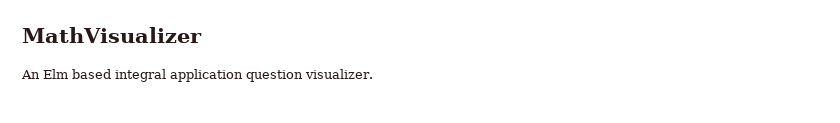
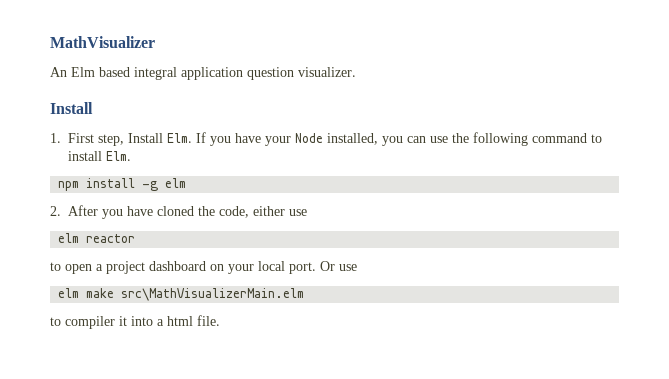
(373, 74) none -> [50,102,93,114] [50,132,603,146] [68,151,132,161] [58,178,187,191] [50,205,308,219] [58,233,136,243] [50,261,357,274] [58,288,305,301] [50,315,220,329] // Install // 1. First step, Install Elm. If you have your Node installed, you can use the following command to install Elm. // npm install -g elm // 2. After you have cloned the code, either use // elm reactor // to open a project dashboard on your local port. Or use // elm make src\MathVisualizerMain.elm // to compiler it into a html file.

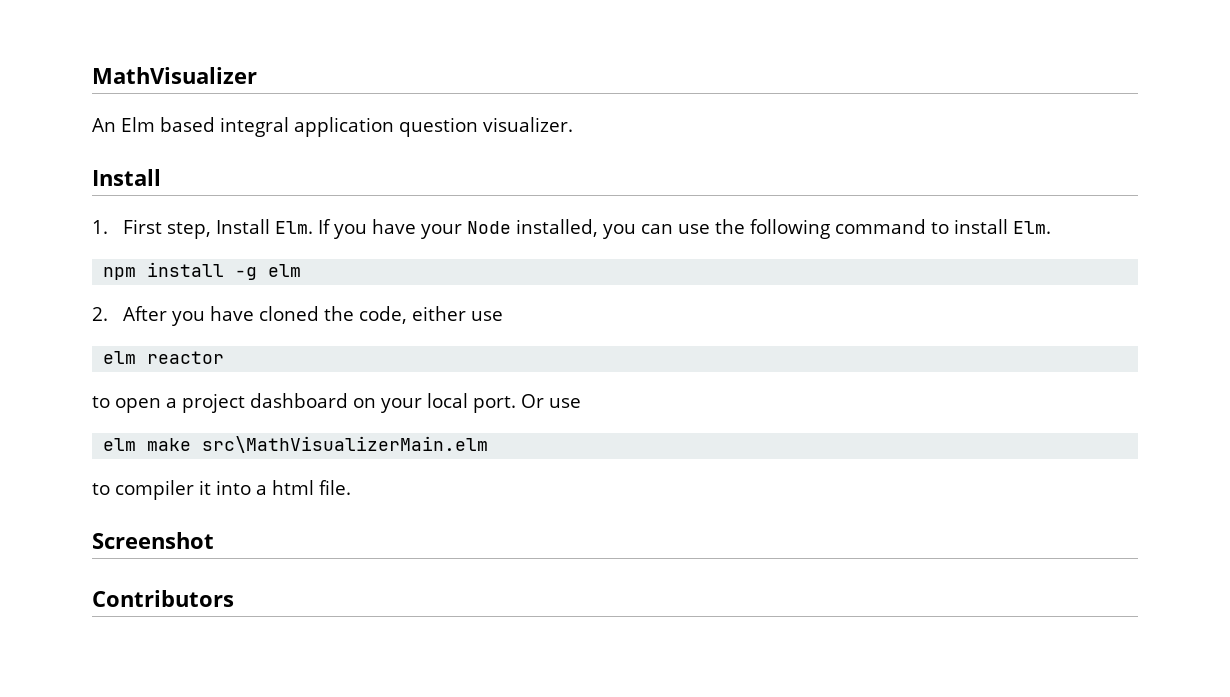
(220, 320) none -> [92,532,214,549] [92,590,234,607] // Screenshot // Contributors

